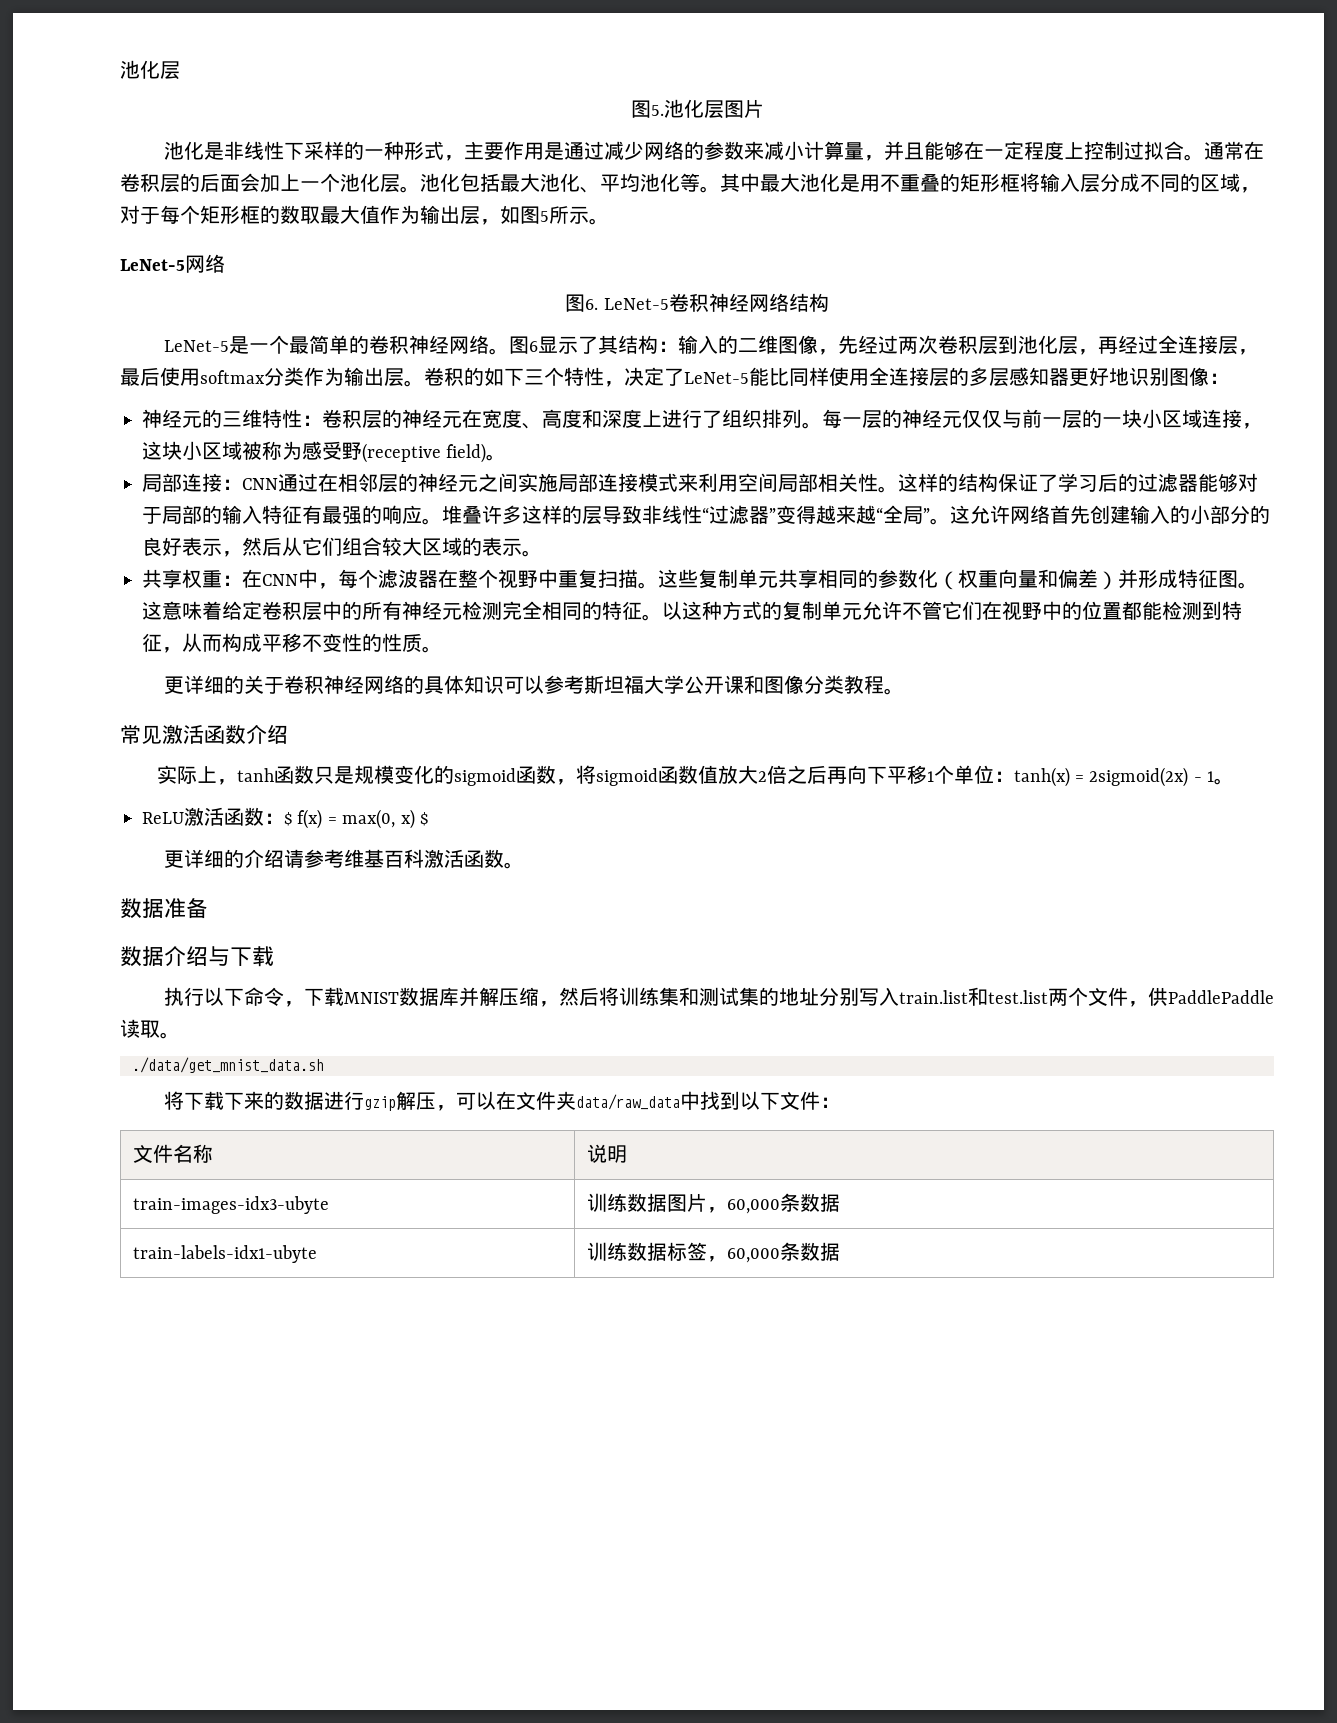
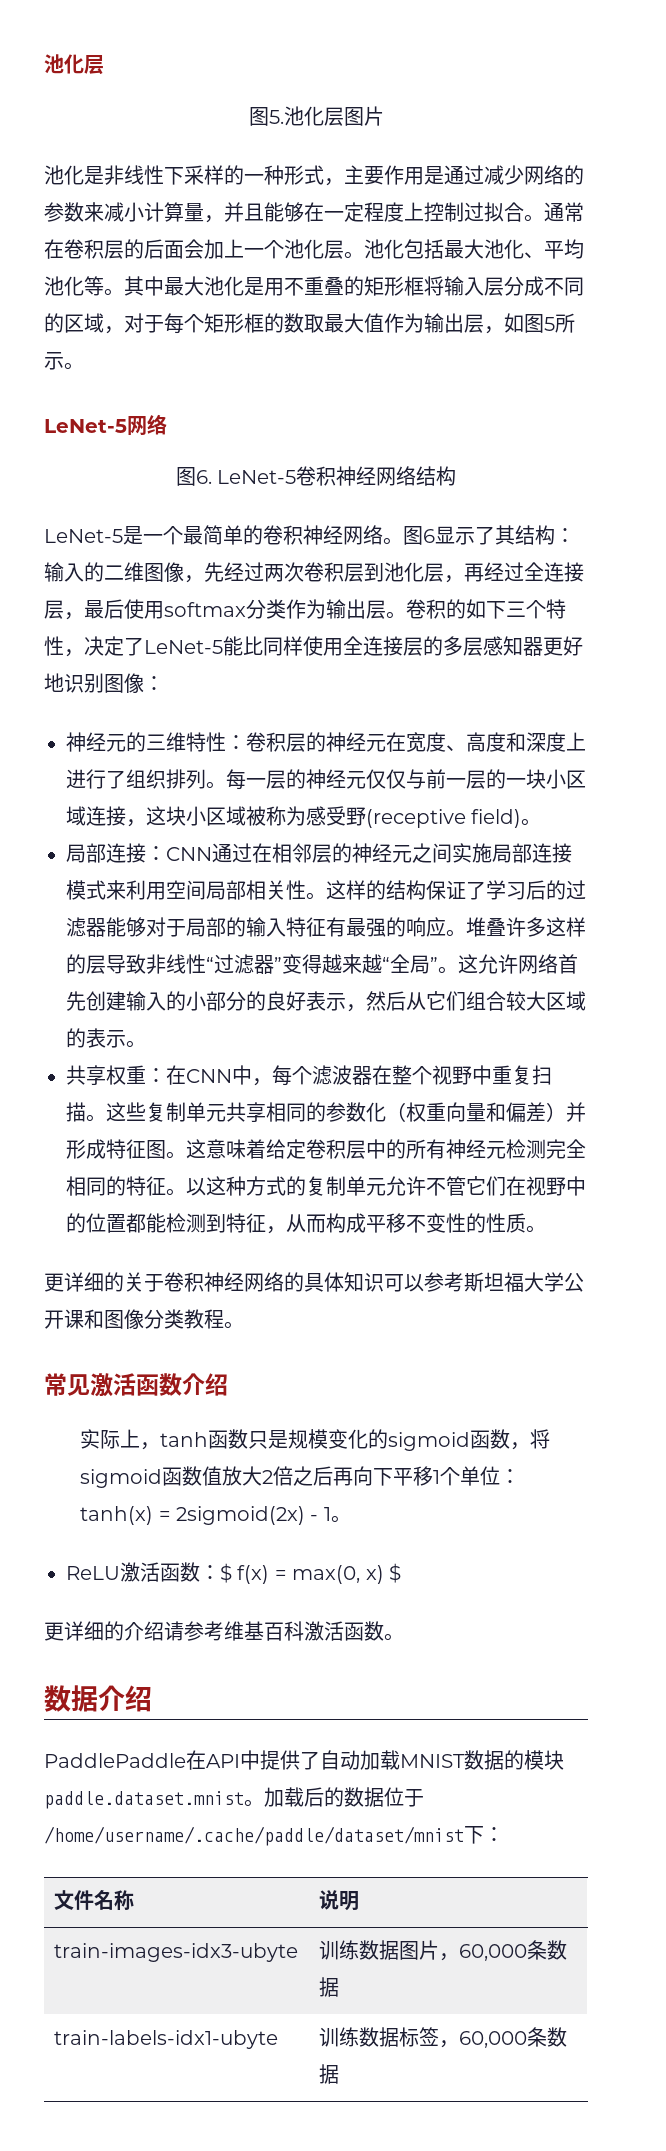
[120,898,208,919] // 数据准备 -> (404, 1637) none
[208,946,274,967] [163,987,1274,1007] [120,1019,180,1039] [132,1057,324,1073] [163,1091,820,1111] 与下载 // 执行以下命令，下载MNIST数据库并解压缩，然后将训练集和测试集的地址分别写入train.list和test.list两个文件，供PaddlePaddle读取。 // ./data/get_mnist_data.sh // 将下载下来的数据进行gzip解压，可以在文件夹data/raw_data中找到以下文件 -> [44,1750,564,1770] [44,1787,424,1809] [44,1826,484,1846] // PaddlePaddle在API中提供了自动加载MNIST数据的模块paddle.dataset.mnist。加载后的数据位于/home/username/.cache/paddle/dataset/mnist下

